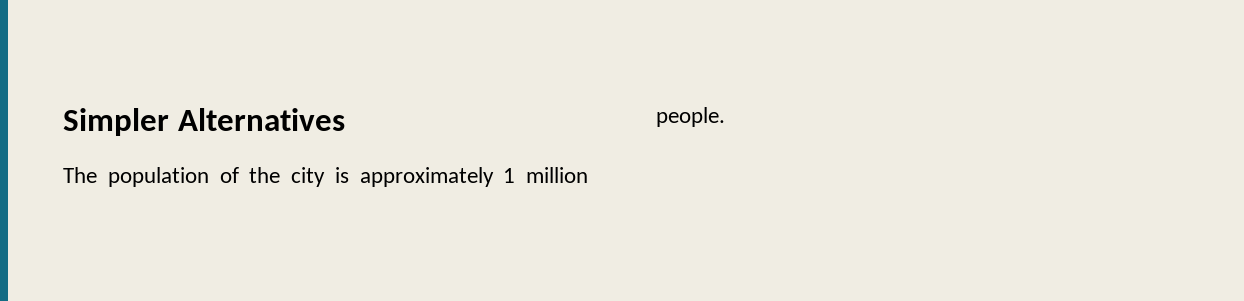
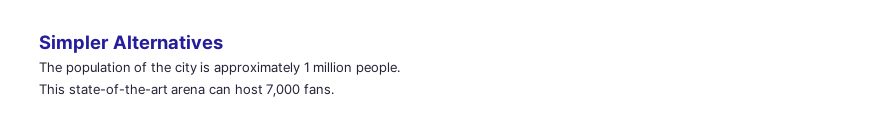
(725, 117) none -> [39,84,334,97] // This state-of-the-art arena can host 7,000 fans.

